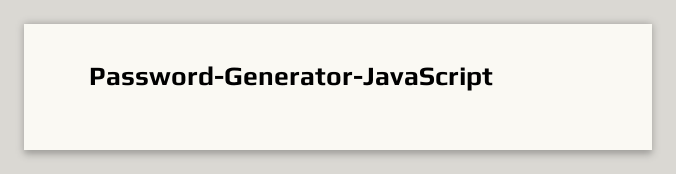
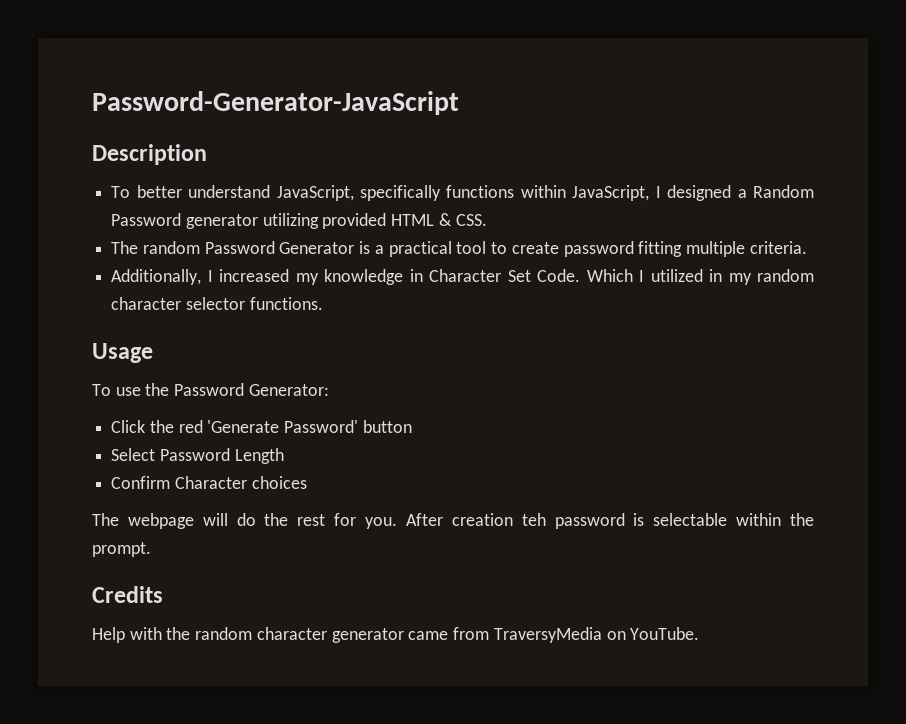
(493, 78) none -> [92,144,207,165] [111,185,815,201] [111,213,487,229] [111,241,807,257] [111,269,814,285] [111,297,323,310] [92,343,153,363] [92,383,329,396] [111,420,412,433] [111,448,284,464] [111,476,307,489] [92,513,815,529] [92,542,151,557] [92,586,163,603] [92,627,700,643] // Description // To better understand JavaScript, specifically functions within JavaScript, I designed a Random Password generator utilizing provided HTML & CSS. // The random Password Generator is a practical tool to create password fitting multiple criteria. // Additionally, I increased my knowledge in Character Set Code. Which I utilized in my random character selector functions. // Usage // To use the Password Generator: // Click the red 'Generate Password' button // Select Password Length // Confirm Character choices // The webpage will do the rest for you. After creation teh password is selectable within the prompt. // Credits // Help with the random character generator came from TraversyMedia on YouTube.

